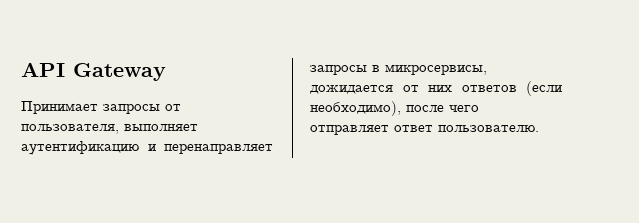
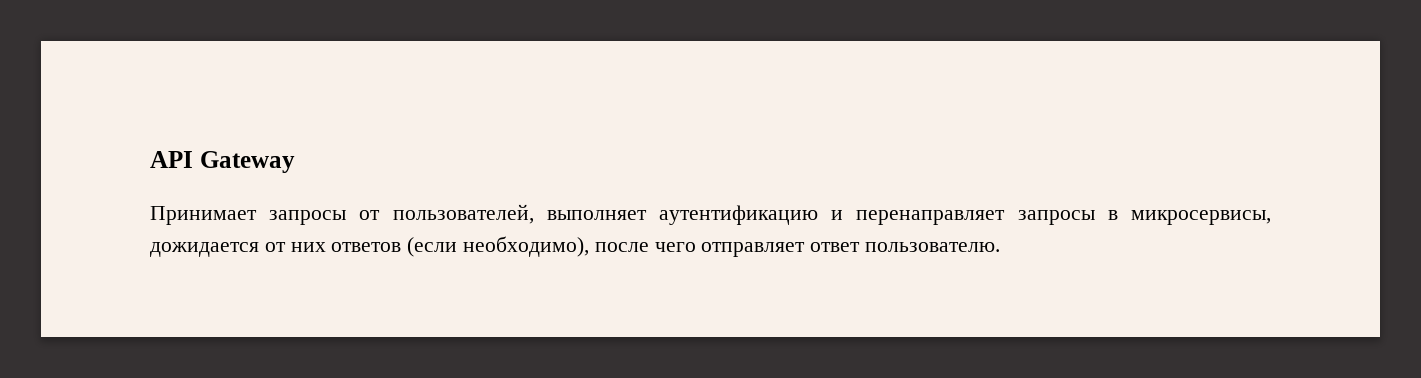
[21,124,119,134] пользователя, -> [392,204,534,224] пользователей,

